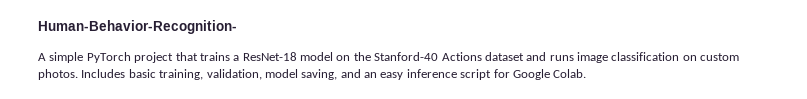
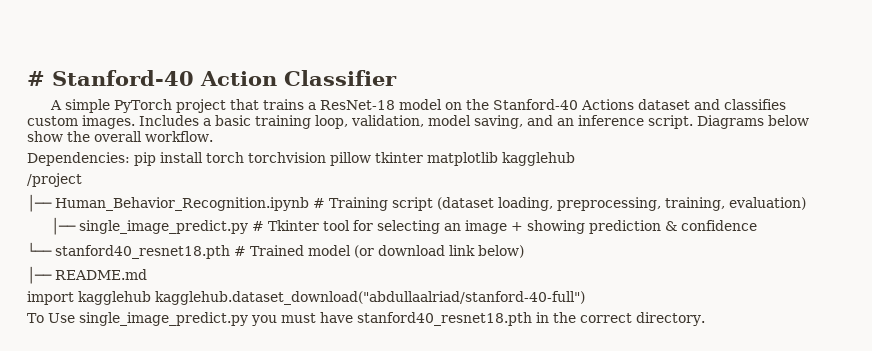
[38,20,237,34] Human-Behavior-Recognition- -> [27,70,397,86] # Stanford-40 Action Classifier
[549,52,740,63] [38,69,204,80] runs image classification on custom photos. Includes basic training, -> [724,99,787,110] [27,115,348,129] classifies custom images. Includes a basic training loop,
[380,69,587,80] easy inference script for Google Colab. -> [578,115,809,129] [27,131,213,142] [27,152,575,166] [27,173,82,187] [27,194,806,212] [51,217,758,235] [27,242,524,259] [27,266,147,284] [27,291,585,305] [27,312,705,326] inference script. Diagrams below show the overall workflow. // Dependencies: pip install torch torchvision pillow tkinter matplotlib kagglehub // /project // │── Human_Behavior_Recognition.ipynb # Training script (dataset loading, preprocessing, training, evaluation) // │── single_image_predict.py # Tkinter tool for selecting an image + showing prediction & confidence // └── stanford40_resnet18.pth # Trained model (or download link below) // │── README.md // import kagglehub kagglehub.dataset_download("abdullaalriad/stanford-40-full") // To Use single_image_predict.py you must have stanford40_resnet18.pth in the correct directory.

